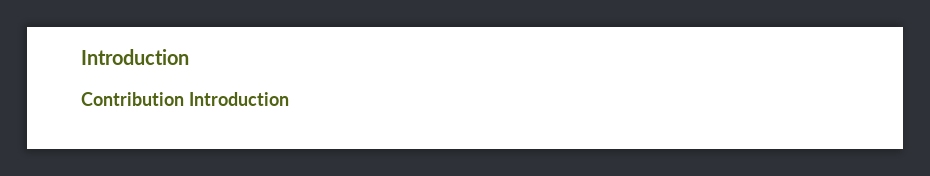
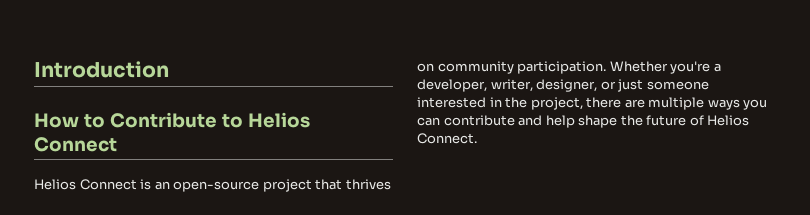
[81,92,289,106] Contribution Introduction -> [34,112,310,128] [34,137,117,152] [34,179,391,192] [417,61,721,74] [417,79,709,92] [417,97,768,110] [417,115,750,128] [417,133,477,144] How to Contribute to Helios Connect // Helios Connect is an open-source project that thrives on community participation. Whether you're a developer, writer, designer, or just someone interested in the project, there are multiple ways you can contribute and help shape the future of Helios Connect.

